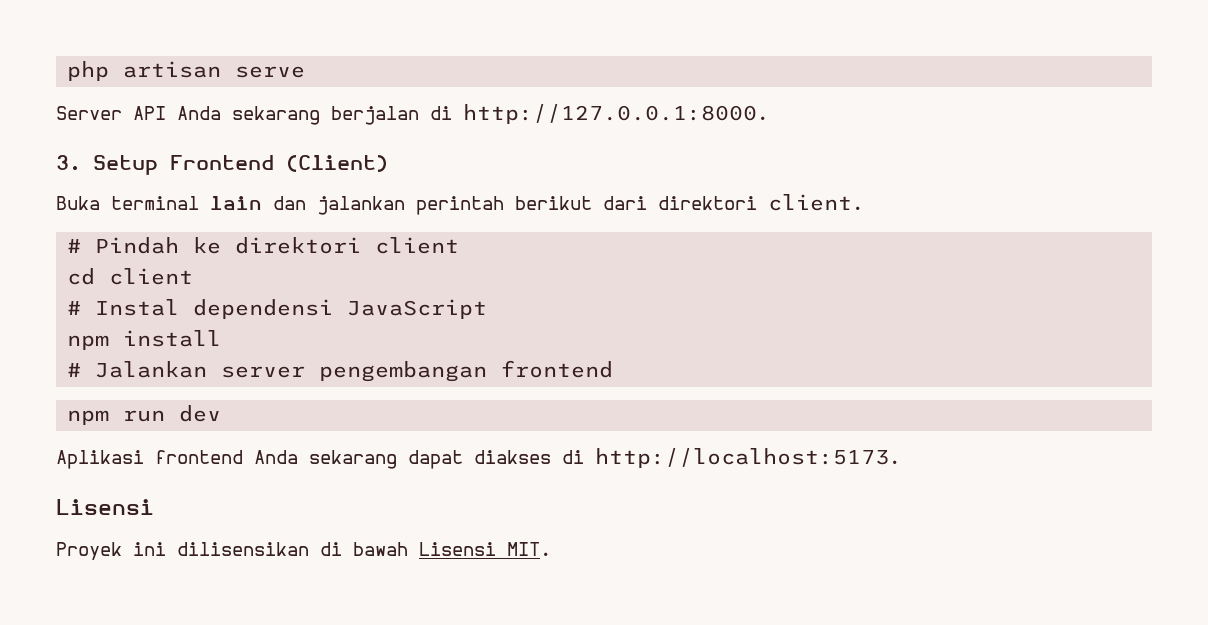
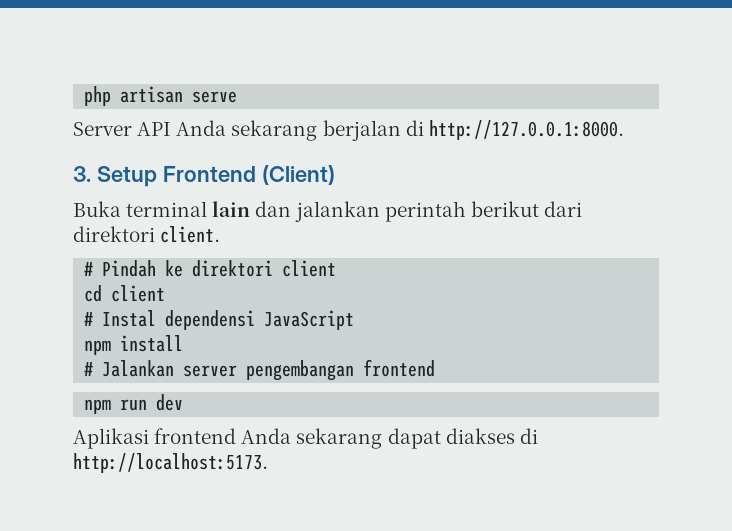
[56,499,154,515] [56,542,551,560] // Lisensi // Proyek ini dilisensikan di bawah Lisensi MIT. -> (268, 463) none

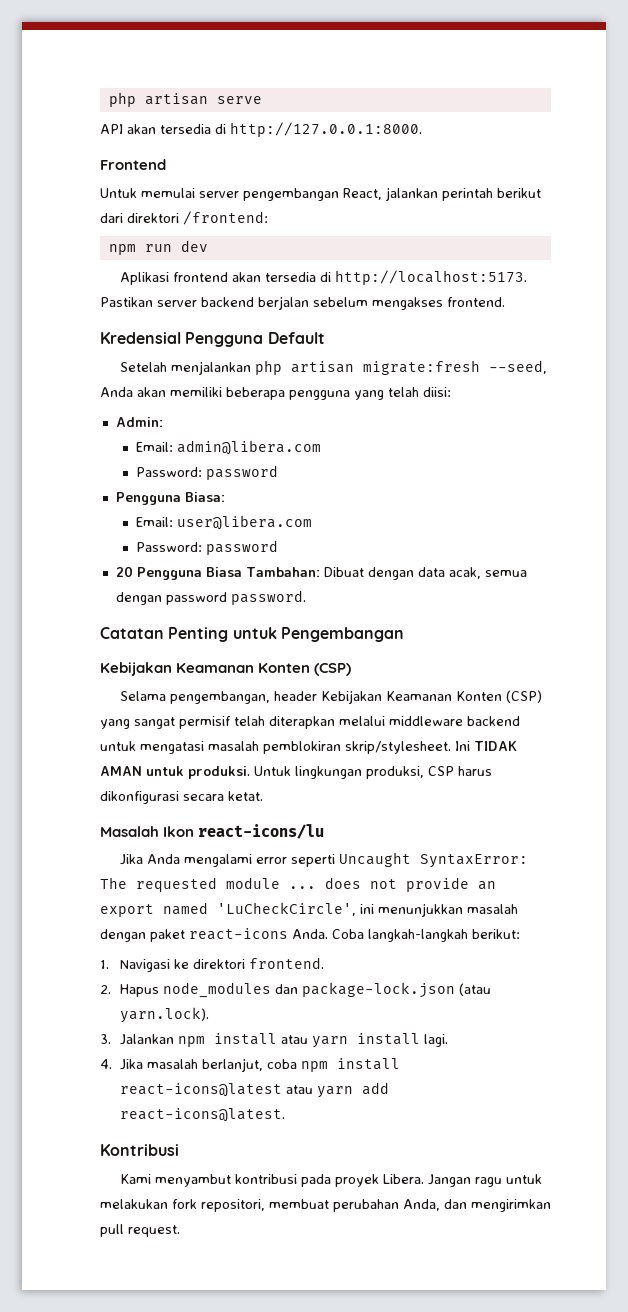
[73,120,401,141] Server API Anda sekarang berjalan -> [100,124,211,134] API akan tersedia
[73,166,157,187] 3. Setup -> (422, 129) none
[261,165,335,185] [73,201,292,217] (Client) // Buka terminal lain dan -> [100,188,382,201] // Untuk memulai server pengembangan React,
[160,226,221,243] [84,260,337,277] [84,285,166,302] [84,310,355,330] [84,335,184,355] [84,359,436,381] client. // # Pindah ke direktori client // cd client // # Instal dependensi JavaScript // npm install // # Jalankan server pengembangan frontend -> [183,211,268,225] /frontend:
[241,428,538,449] [73,453,268,473] Anda sekarang dapat diakses di http://localhost:5173. -> [231,270,527,285] [100,296,505,310] [100,332,325,347] [119,360,547,375] [100,387,451,400] [115,417,163,427] [135,440,321,455] [135,465,278,480] [115,492,225,505] [135,515,312,530] [135,540,278,555] [115,566,527,580] [115,590,306,605] [100,627,404,642] [100,662,352,676] [119,690,542,704] [100,716,520,729] [100,741,517,754] [100,766,492,779] [100,791,263,804] [100,824,325,839] [119,852,528,868] [100,877,496,892] [100,902,518,917] [100,928,520,942] [100,957,325,972] [100,982,492,998] [120,1007,210,1023] [100,1033,449,1048] [100,1058,401,1072] [120,1082,390,1098] [120,1108,286,1122] [100,1144,179,1156] [119,1174,542,1187] [100,1199,551,1212] [100,1224,180,1237] akan tersedia di http://localhost:5173. Pastikan server backend berjalan sebelum mengakses frontend. // Kredensial Pengguna Default // Setelah menjalankan php artisan migrate:fresh --seed, Anda akan memiliki beberapa pengguna yang telah diisi: // Admin: // Email: admin@libera.com // Password: password // Pengguna Biasa: // Email: user@libera.com // Password: password // 20 Pengguna Biasa Tambahan: Dibuat dengan data acak, semua dengan password password. // Catatan Penting untuk Pengembangan // Kebijakan Keamanan Konten (CSP) // Selama pengembangan, header Kebijakan Keamanan Konten (CSP) yang sangat permisif telah diterapkan melalui middleware backend untuk mengatasi masalah pemblokiran skrip/stylesheet. Ini TIDAK AMAN untuk produksi. Untuk lingkungan produksi, CSP harus dikonfigurasi secara ketat. // Masalah Ikon react-icons/lu // Jika Anda mengalami error seperti Uncaught SyntaxError: The requested module ... does not provide an export named 'LuCheckCircle', ini menunjukkan masalah dengan paket react-icons Anda. Coba langkah-langkah berikut: // 1. Navigasi ke direktori frontend. // 2. Hapus node_modules dan package-lock.json (atau yarn.lock). // 3. Jalankan npm install atau yarn install lagi. // 4. Jika masalah berlanjut, coba npm install react-icons@latest atau yarn add react-icons@latest. // Kontribusi // Kami menyambut kontribusi pada proyek Libera. Jangan ragu untuk melakukan fork repositori, membuat perubahan Anda, dan mengirimkan pull request.

